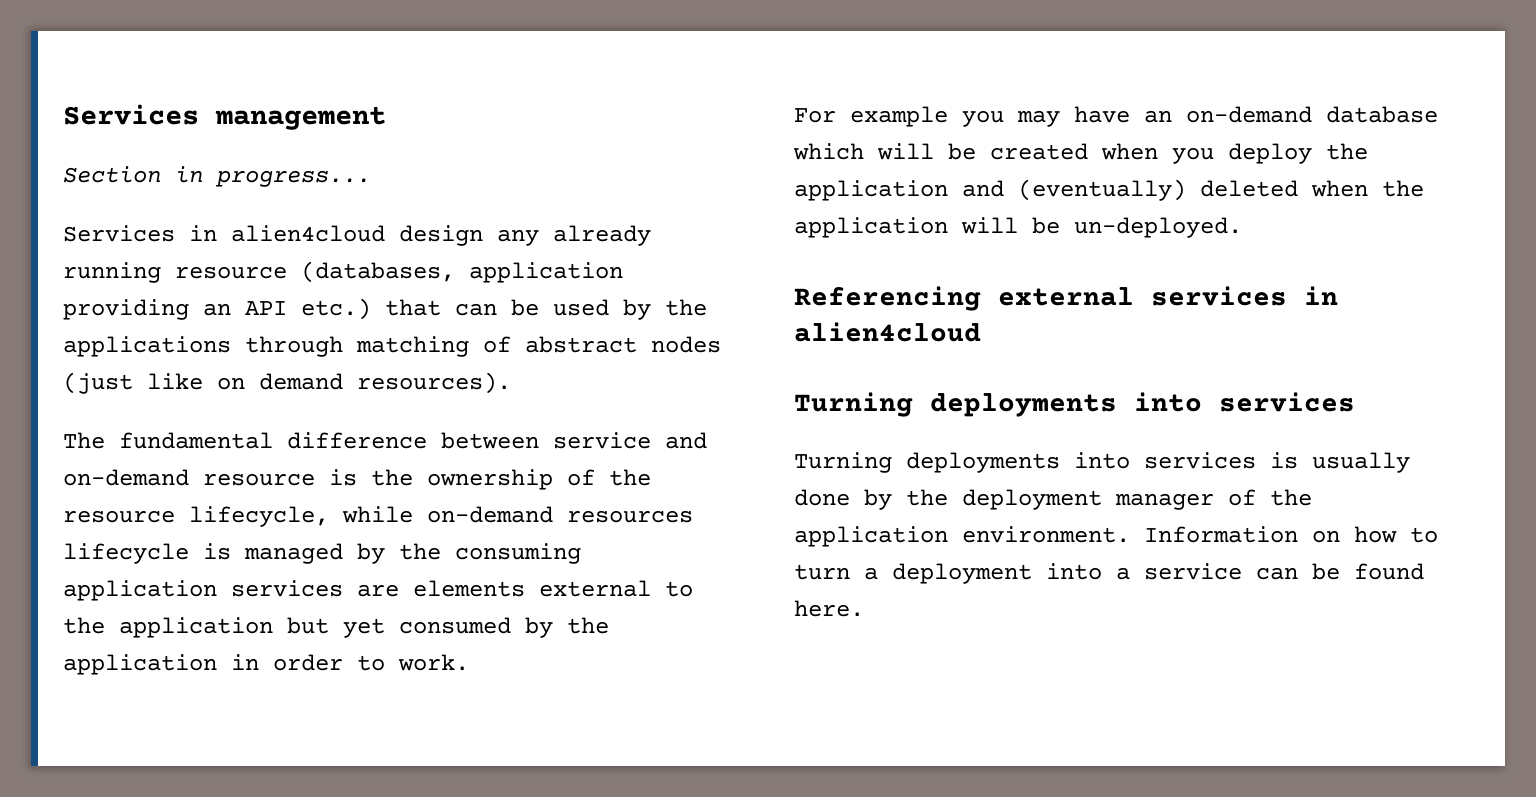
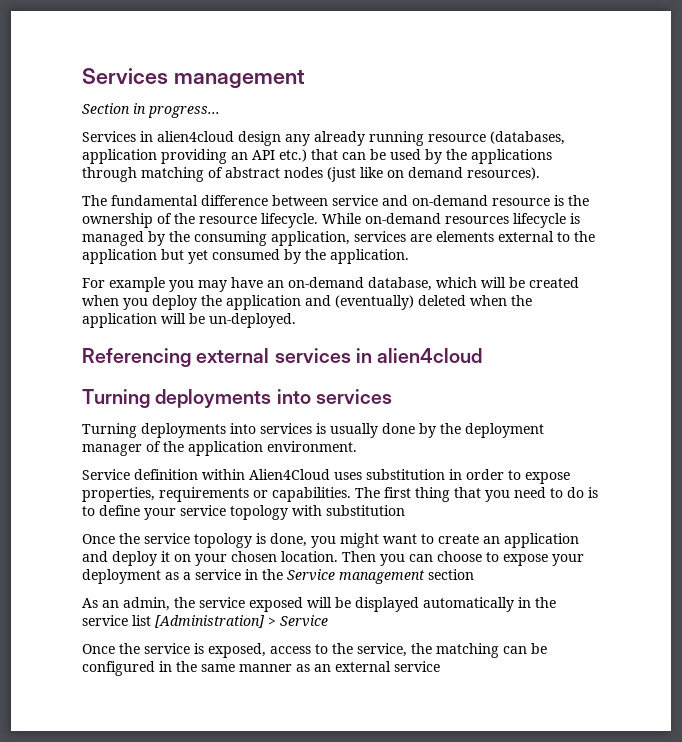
[189,506,413,527] lifecycle, while -> [261,213,361,228] lifecycle. While
[63,580,217,601] application -> [271,231,350,246] application,
[63,654,469,675] application in order to work. -> [330,249,409,264] application.
[1326,106,1438,123] database -> [368,277,432,291] database,
[1144,526,1438,543] [794,563,1424,584] [794,600,864,617] Information on how to turn a deployment into a service can be found here. -> [82,469,570,484] [82,487,598,502] [82,505,405,520] [82,533,579,548] [82,551,584,566] [82,569,474,584] [82,597,556,612] [82,615,328,628] [82,643,547,658] [82,661,440,676] // Service definition within Alien4Cloud uses substitution in order to expose properties, requirements or capabilities. The first thing that you need to do is to define your service topology with substitution // Once the service topology is done, you might want to create an application and deploy it on your chosen location. Then you can choose to expose your deployment as a service in the Service management section // As an admin, the service exposed will be displayed automatically in the service list [Administration] > Service // Once the service is exposed, access to the service, the matching can be configured in the same manner as an external service

